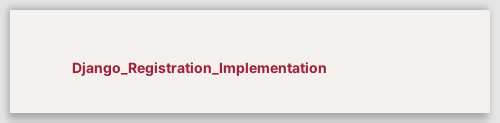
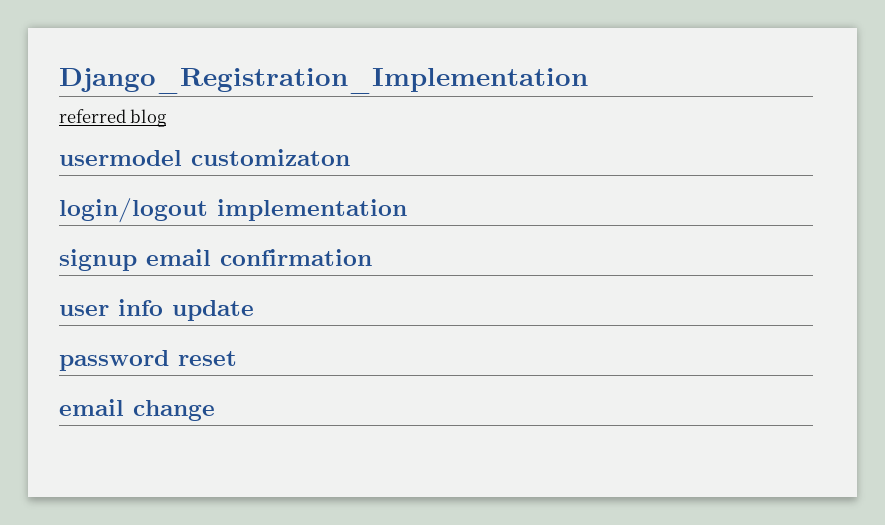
(327, 69) none -> [59,109,167,127] [59,149,350,166] [59,198,407,223] [59,249,372,271] [59,299,254,321] [59,350,237,371] [59,399,215,421] // referred blog // usermodel customizaton // login/logout implementation // signup email confirmation // user info update // password reset // email change

